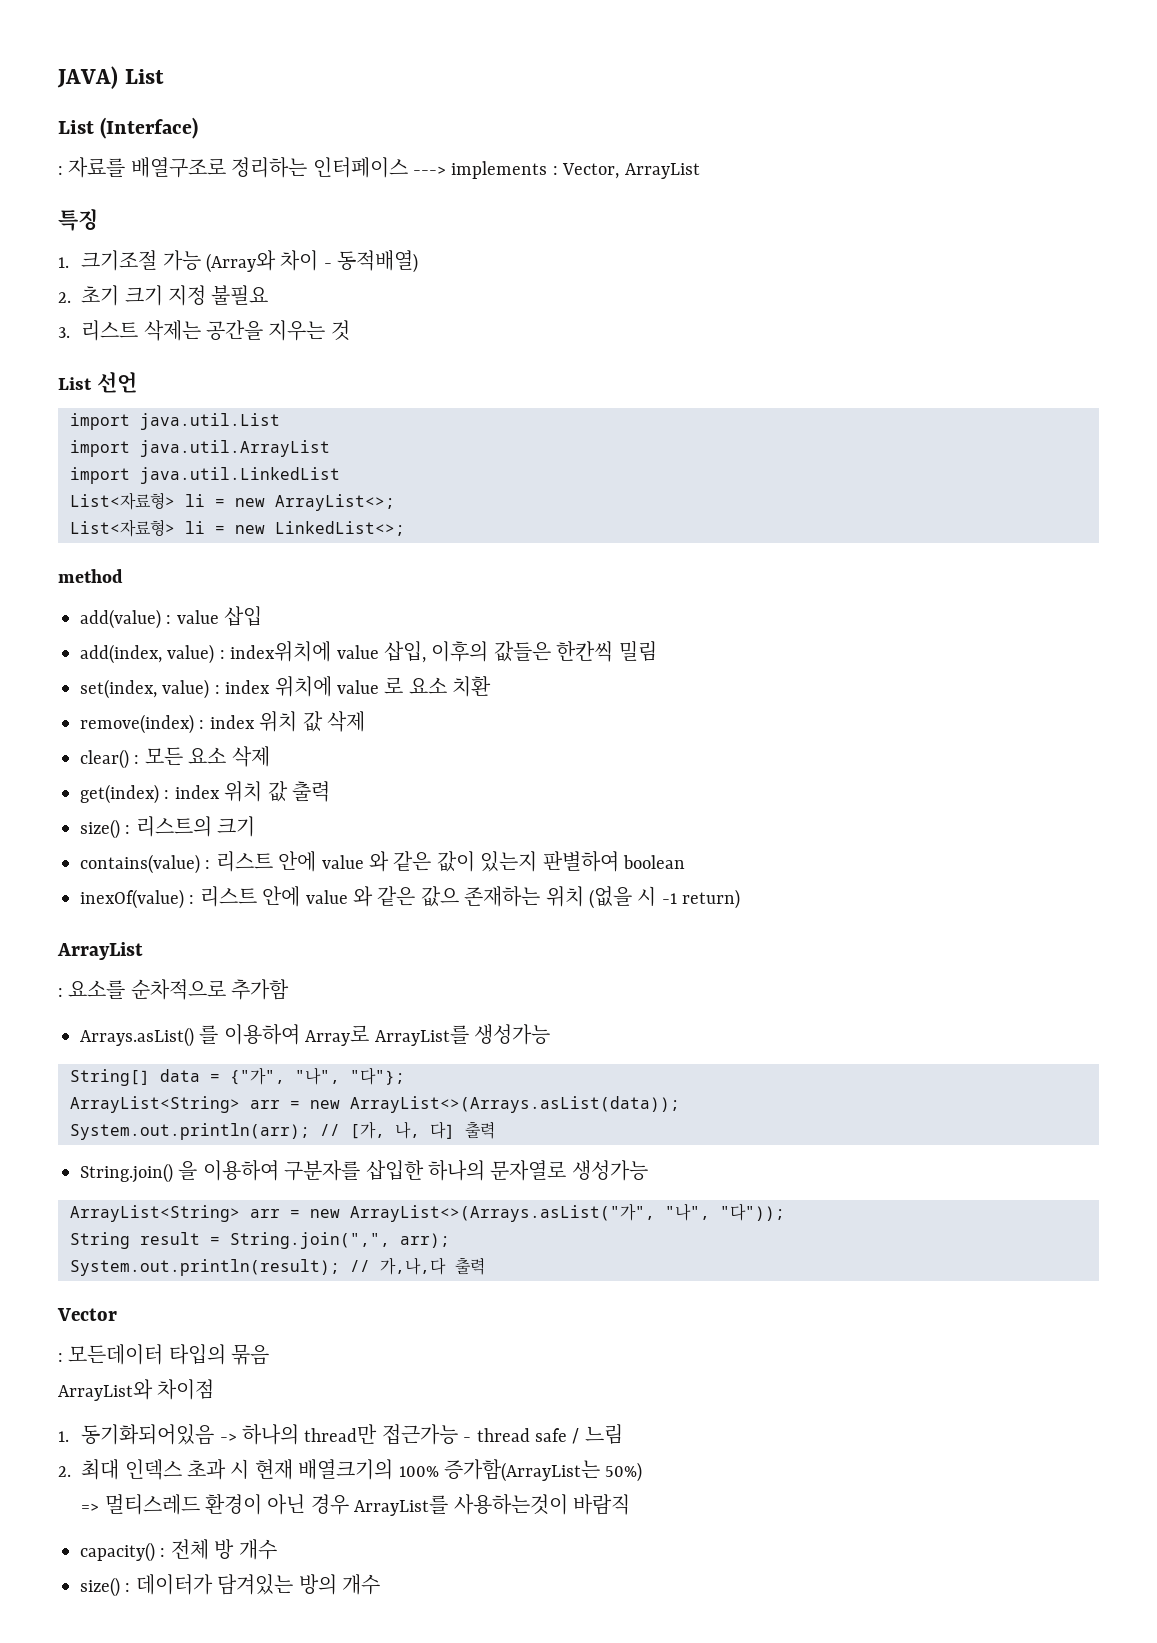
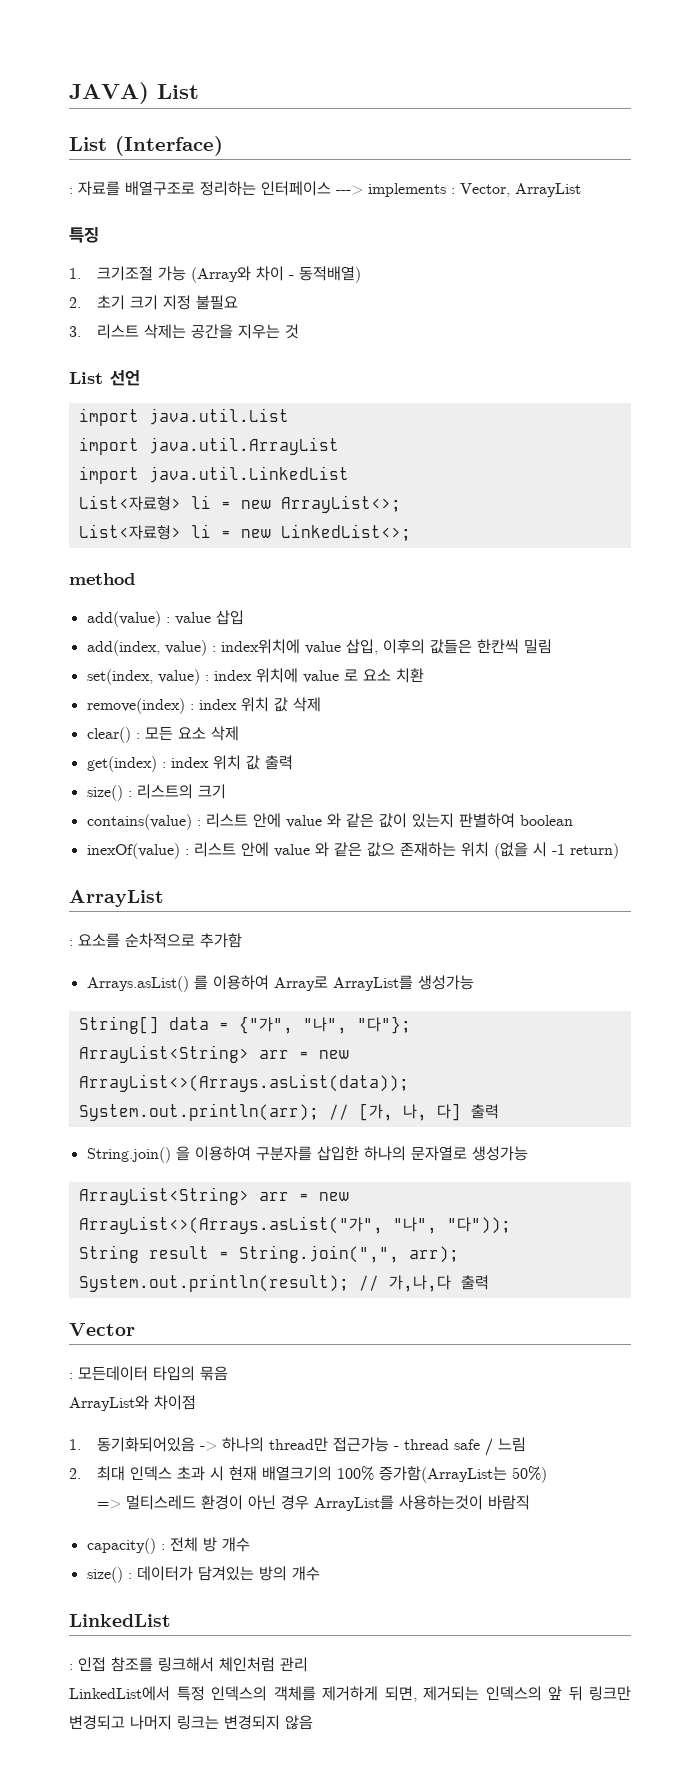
(380, 1584) none -> [69,1614,171,1627] [69,1657,308,1672] [69,1686,631,1702] [69,1715,313,1730] // LinkedList // : 인접 참조를 링크해서 체인처럼 관리 // LinkedList에서 특정 인덱스의 객체를 제거하게 되면, 제거되는 인덱스의 앞 뒤 링크만 변경되고 나머지 링크는 변경되지 않음

